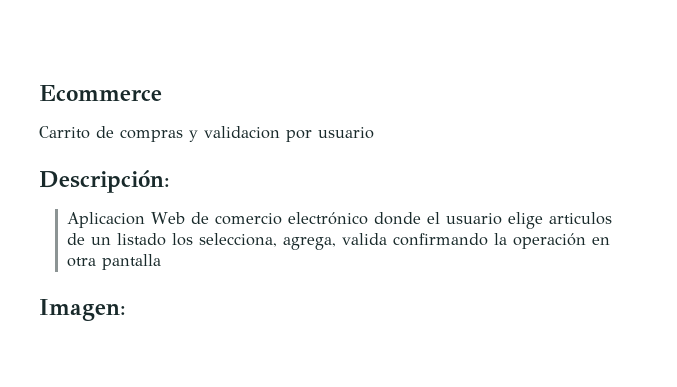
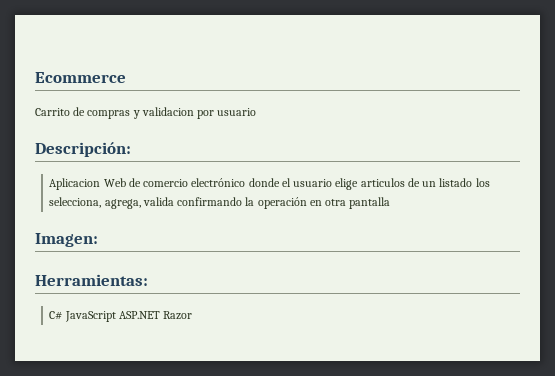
(126, 310) none -> [35,274,148,286] [49,311,193,322] // Herramientas: // C# JavaScript ASP.NET Razor

